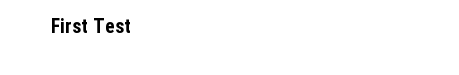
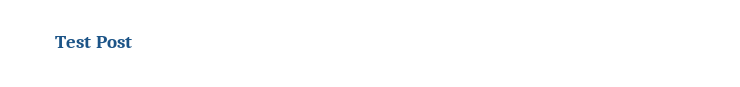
[51,18,132,33] First Test -> [55,36,132,48] Test Post

